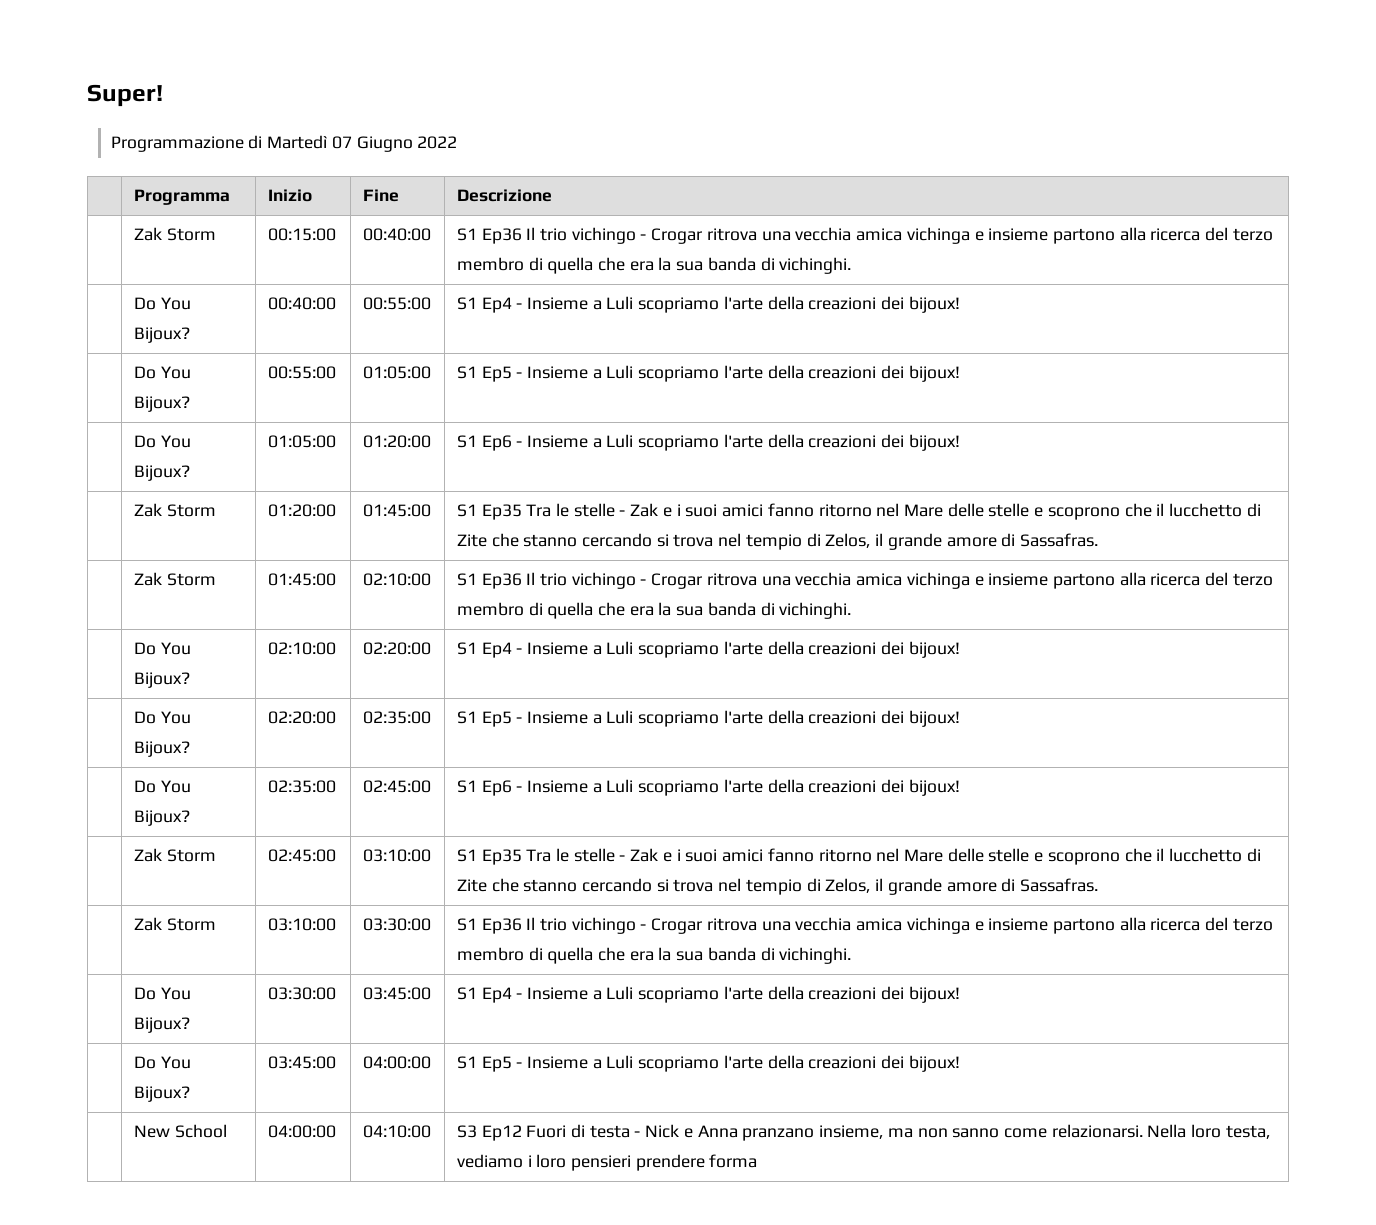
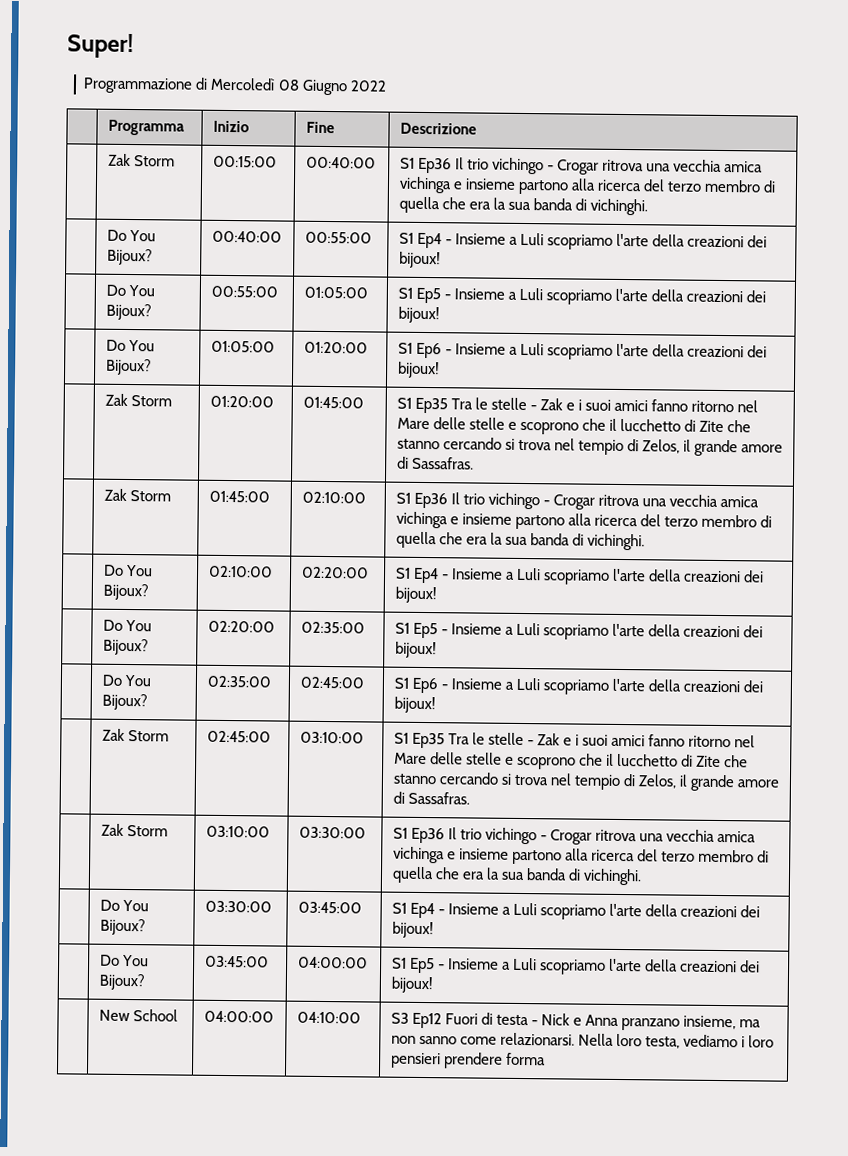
[267,135,352,149] Martedì 07 -> [210,77,300,91] Mercoledì 08

